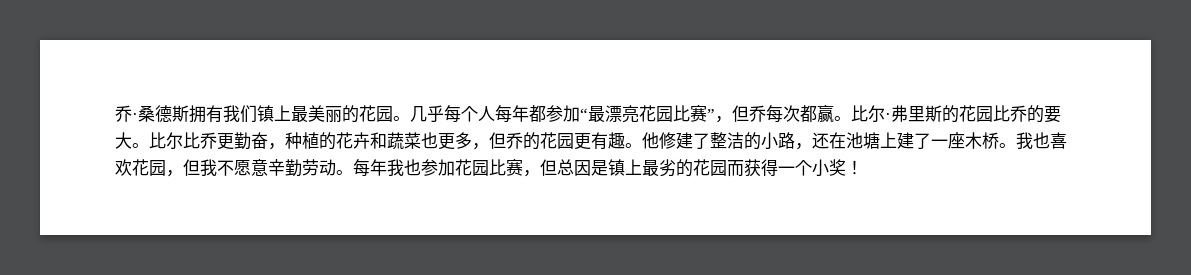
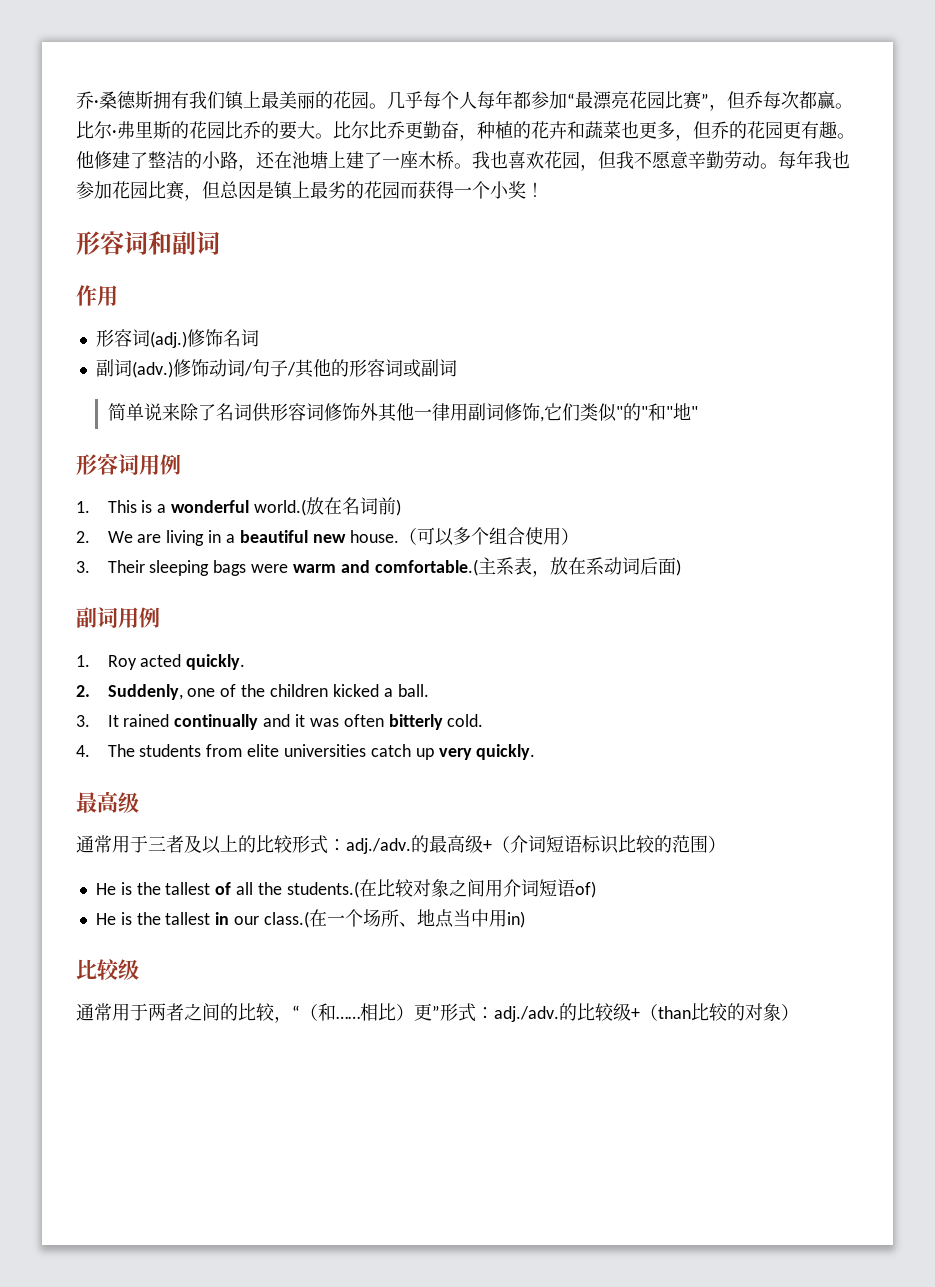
(863, 167) none -> [76,231,220,255] [76,285,118,306] [95,329,259,348] [95,359,457,378] [107,403,698,422] [76,453,181,475] [76,497,402,516] [76,527,579,546] [76,557,681,577] [76,607,160,628] [76,654,246,670] [76,684,429,700] [76,714,484,730] [76,744,536,760] [76,791,139,813] [76,835,726,854] [95,879,596,898] [95,909,525,928] [76,959,139,980] [76,1003,799,1023] // 形容词和副词 // 作用 // 形容词(adj.)修饰名词 // 副词(adv.)修饰动词/句子/其他的形容词或副词 // 简单说来除了名词供形容词修饰外其他一律用副词修饰,它们类似"的"和"地" // 形容词用例 // 1. This is a wonderful world.(放在名词前) // 2. We are living in a beautiful new house.（可以多个组合使用） // 3. Their sleeping bags were warm and comfortable.(主系表，放在系动词后面) // 副词用例 // 1. Roy acted quickly. // 2. Suddenly, one of the children kicked a ball. // 3. It rained continually and it was often bitterly cold. // 4. The students from elite universities catch up very quickly. // 最高级 // 通常用于三者及以上的比较形式：adj./adv.的最高级+（介词短语标识比较的范围） // He is the tallest of all the students.(在比较对象之间用介词短语of) // He is the tallest in our class.(在一个场所、地点当中用in) // 比较级 // 通常用于两者之间的比较，“（和……相比）更”形式：adj./adv.的比较级+（than比较的对象）

